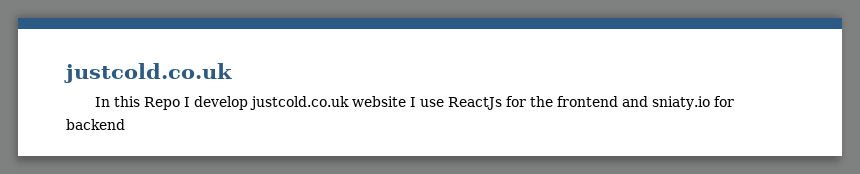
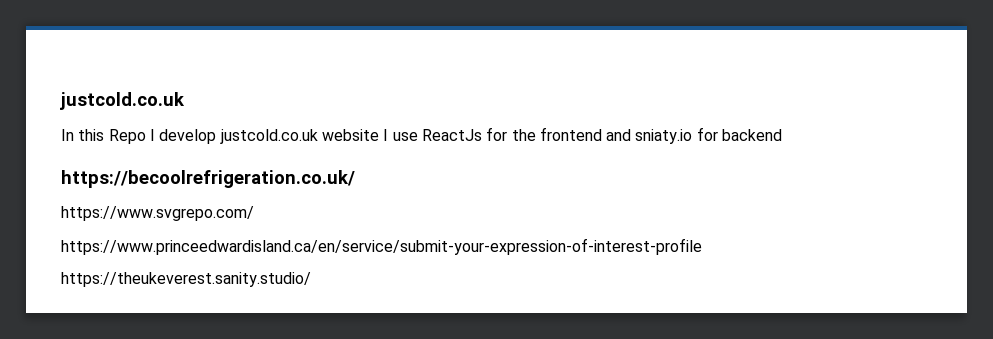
(125, 124) none -> [61,170,355,188] [61,206,254,221] [61,238,702,255] [61,272,311,287] // https://becoolrefrigeration.co.uk/ // https://www.svgrepo.com/ // https://www.princeedwardisland.ca/en/service/submit-your-expression-of-interest-profile // https://theukeverest.sanity.studio/

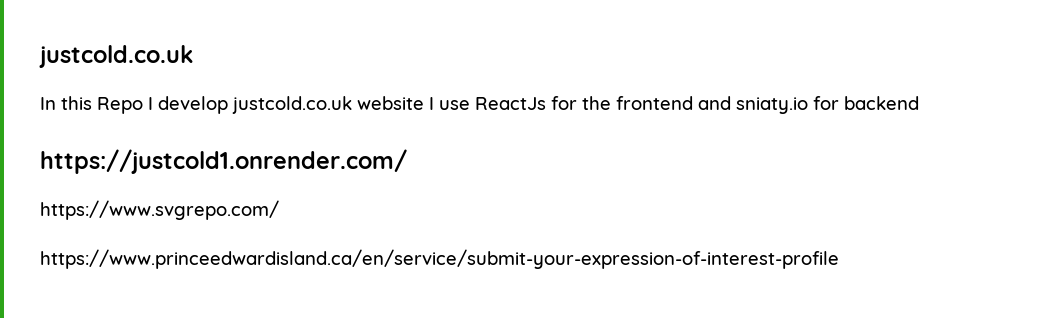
[61,170,355,188] https://becoolrefrigeration.co.uk/ -> [40,149,407,174] https://justcold1.onrender.com/
[61,272,311,287] // https://theukeverest.sanity.studio/ -> (839, 259) none

